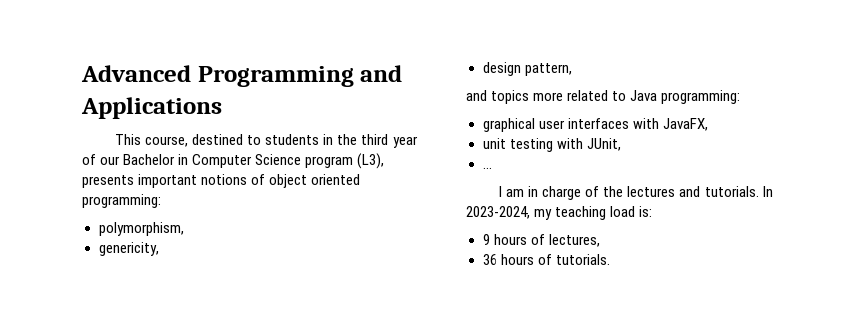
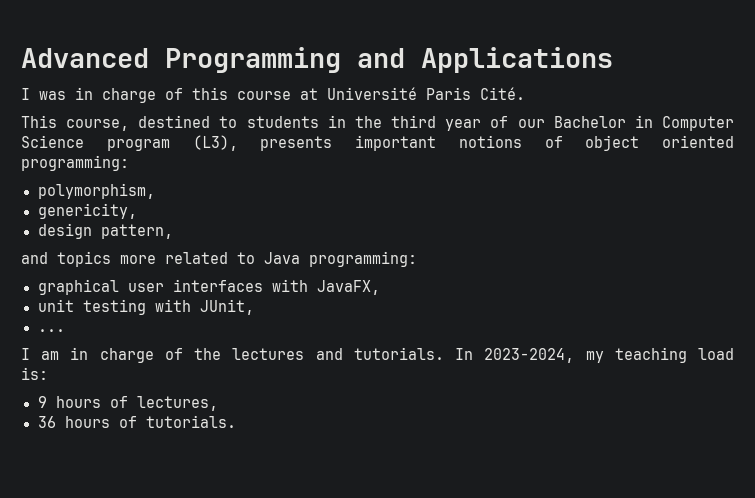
(222, 108) none -> [21,87,525,103] // I was in charge of this course at Université Paris Cité.

